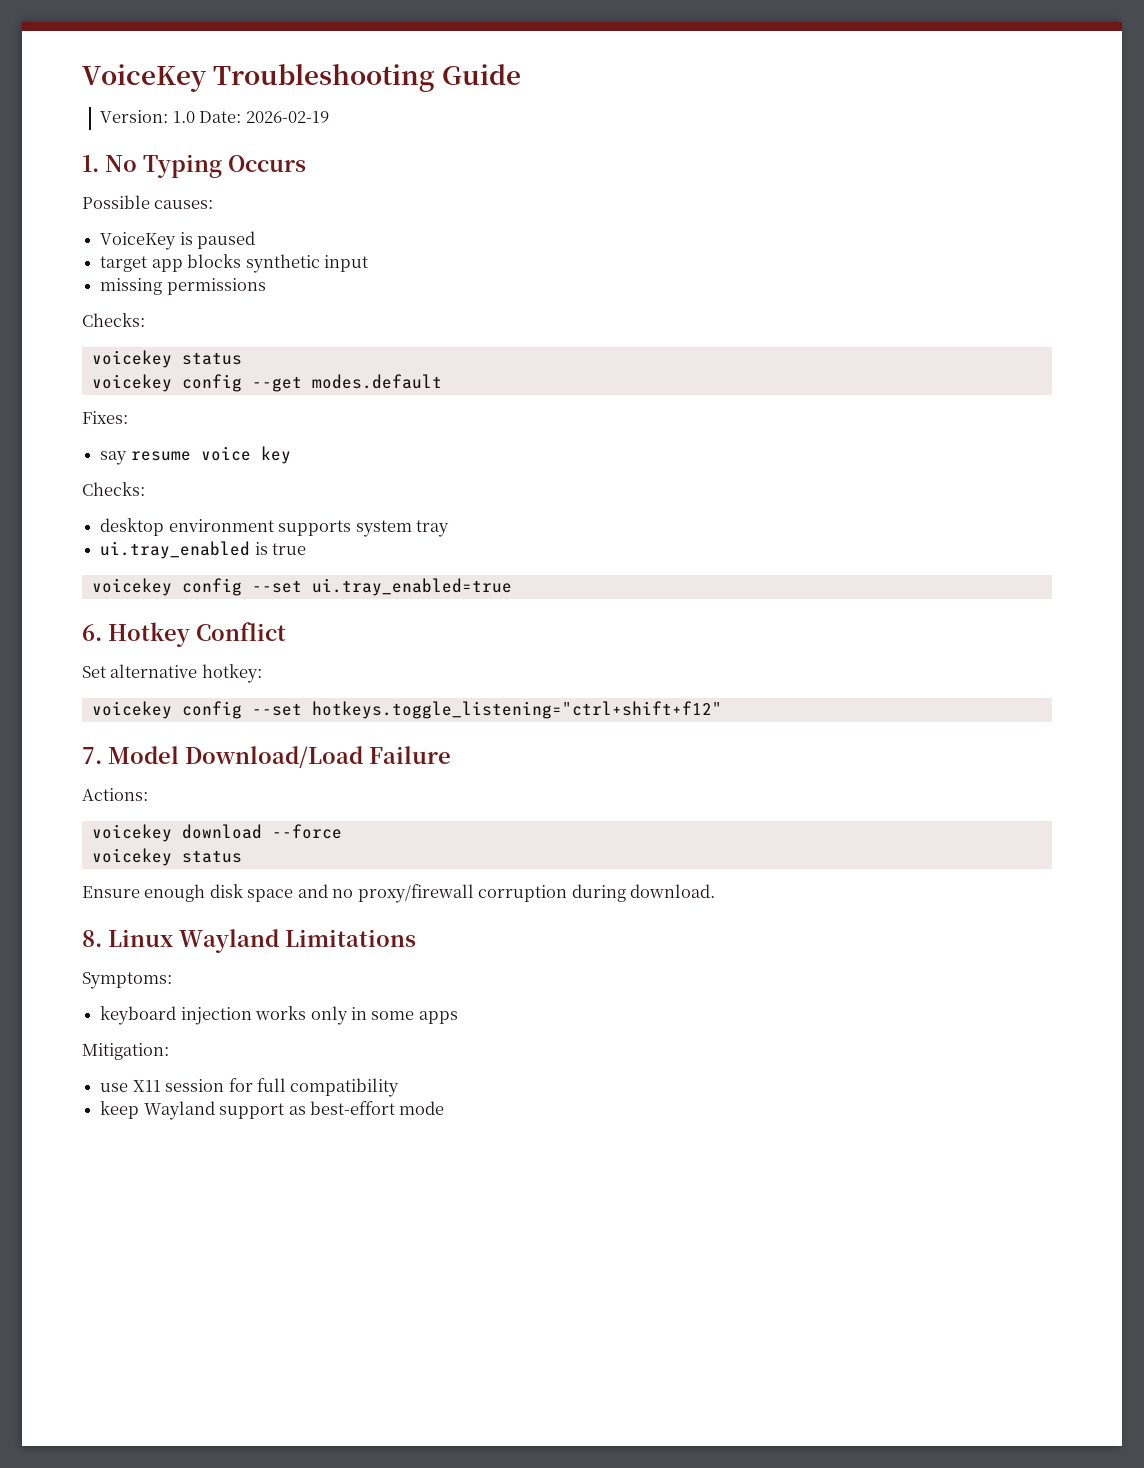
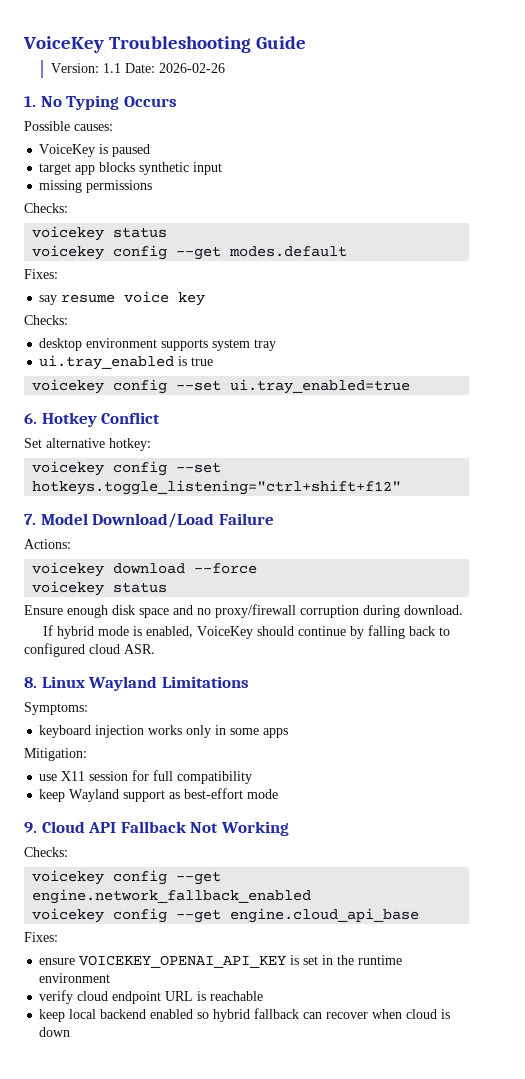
[172,111,329,123] 1.0 Date: 2026-02-19 -> [102,63,225,73] 1.1 Date: 2026-02-26
(716, 891) none -> [42,625,450,639] [24,643,155,657] // If hybrid mode is enabled, VoiceKey should continue by falling back to configured cloud ASR.
(445, 1108) none -> [24,821,289,836] [24,847,68,857] [32,870,222,885] [32,889,312,904] [32,908,420,923] [24,932,58,942] [39,955,403,968] [39,973,111,983] [39,990,264,1004] [39,1008,451,1022] [39,1027,71,1037] // 9. Cloud API Fallback Not Working // Checks: // voicekey config --get engine.network_fallback_enabled // voicekey config --get engine.cloud_api_base // Fixes: // ensure VOICEKEY_OPENAI_API_KEY is set in the runtime environment // verify cloud endpoint URL is reachable // keep local backend enabled so hybrid fallback can recover when cloud is down

